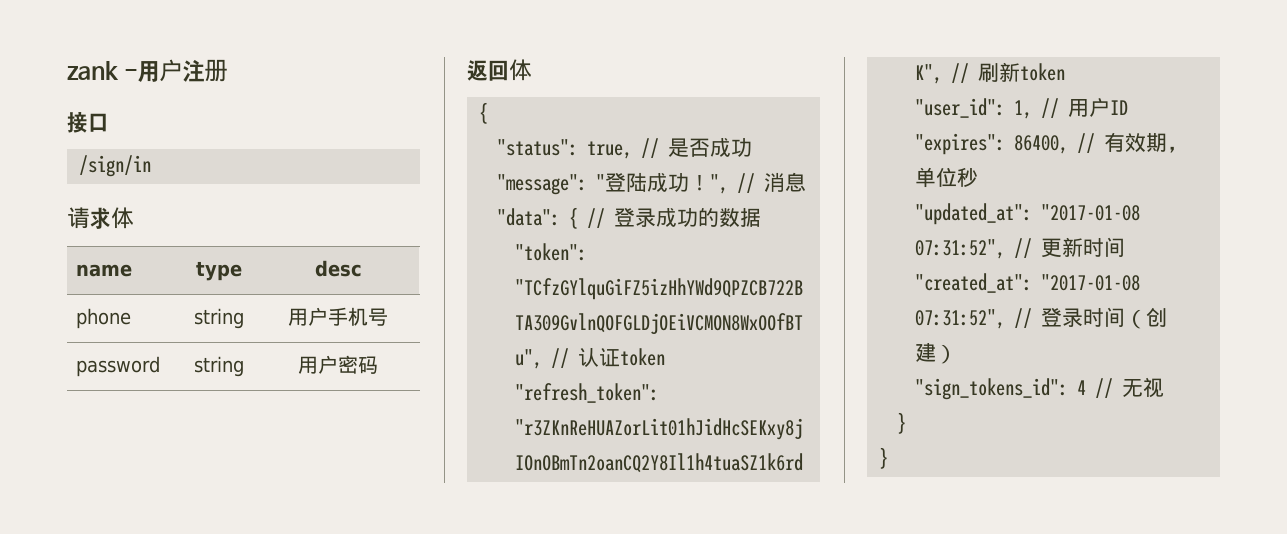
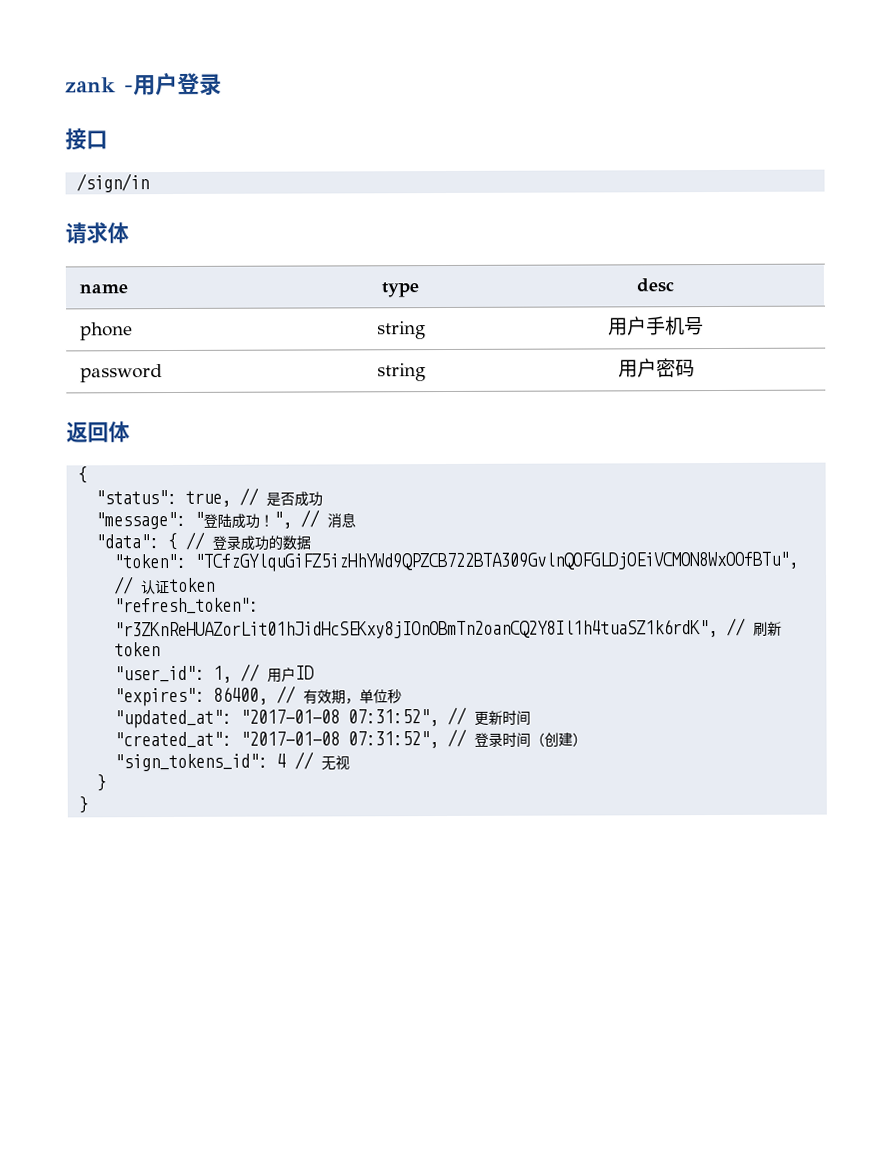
[183,59,229,82] 注册 -> [177,72,222,96] 登录

